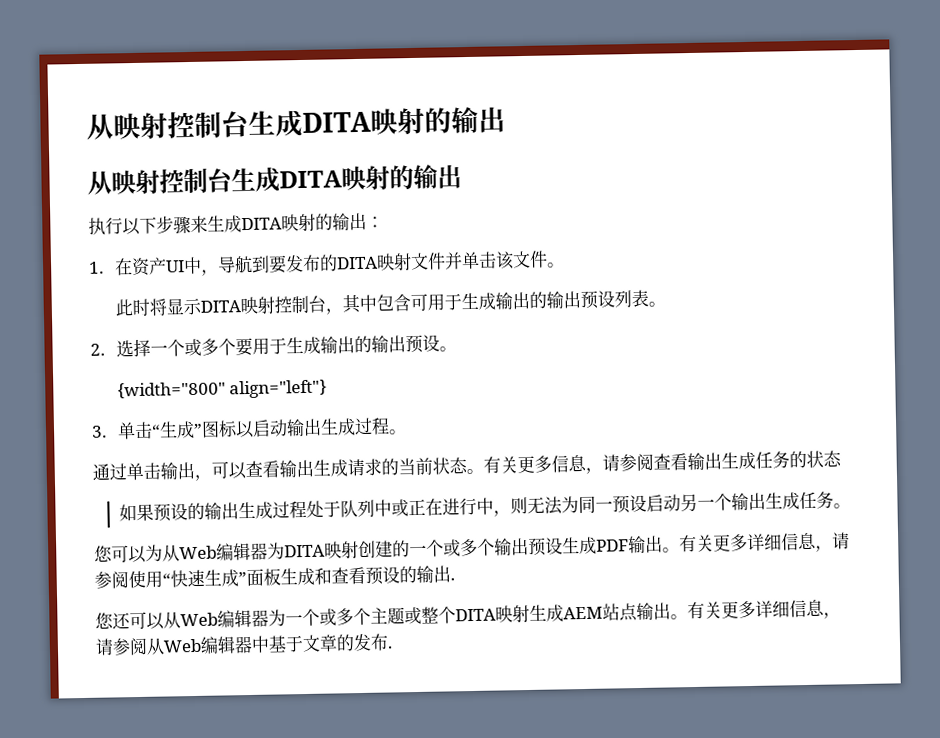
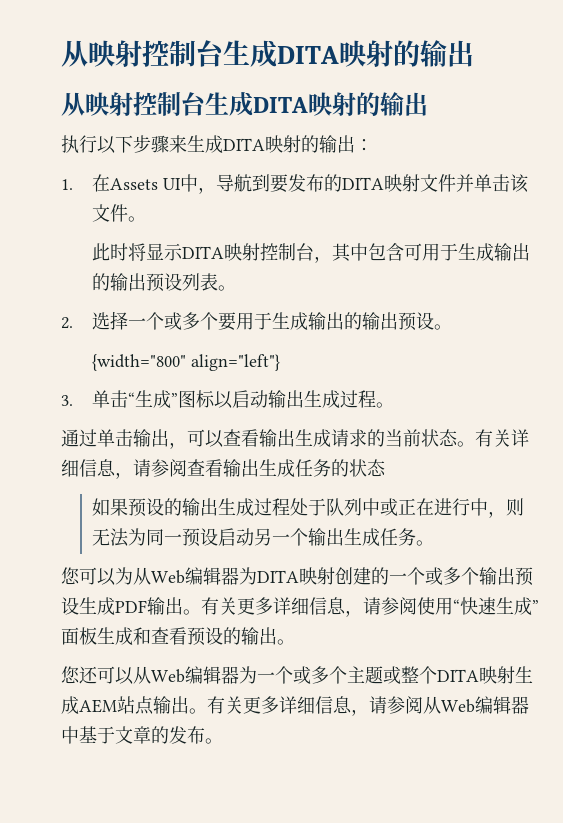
[130,257,167,277] 资产 -> [110,178,159,190] Assets
[517,455,552,474] 更多 -> [511,429,529,447] [61,459,79,477] 详细
[450,577,455,581] . -> [277,639,295,645] 。
[387,645,393,649] . -> [205,738,223,744] 。

